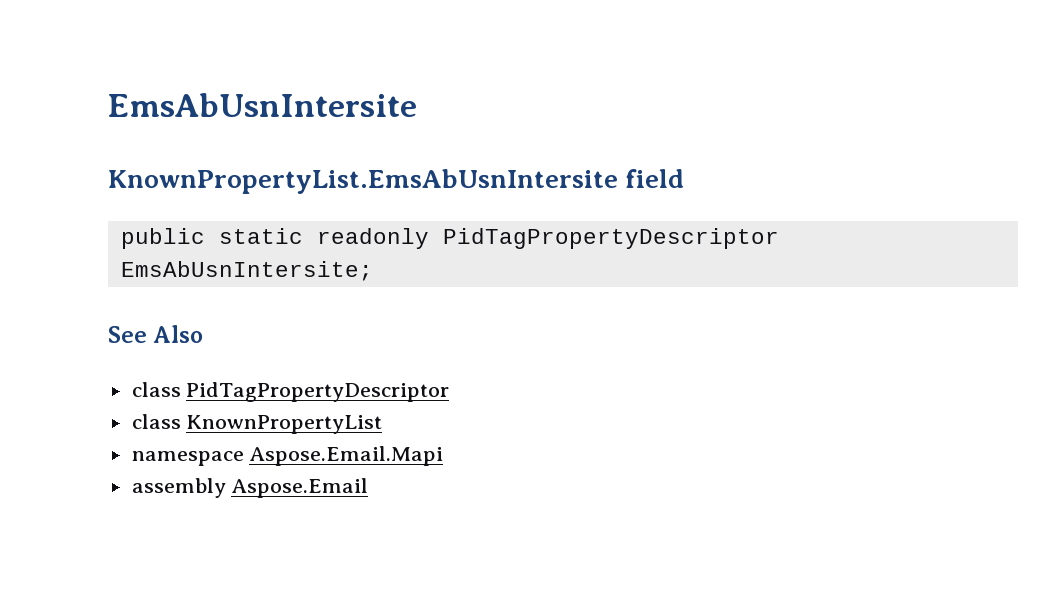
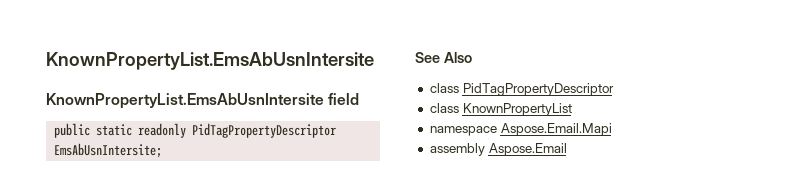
[108,93,417,117] EmsAbUsnIntersite -> [46,52,374,70] KnownPropertyList.EmsAbUsnIntersite

